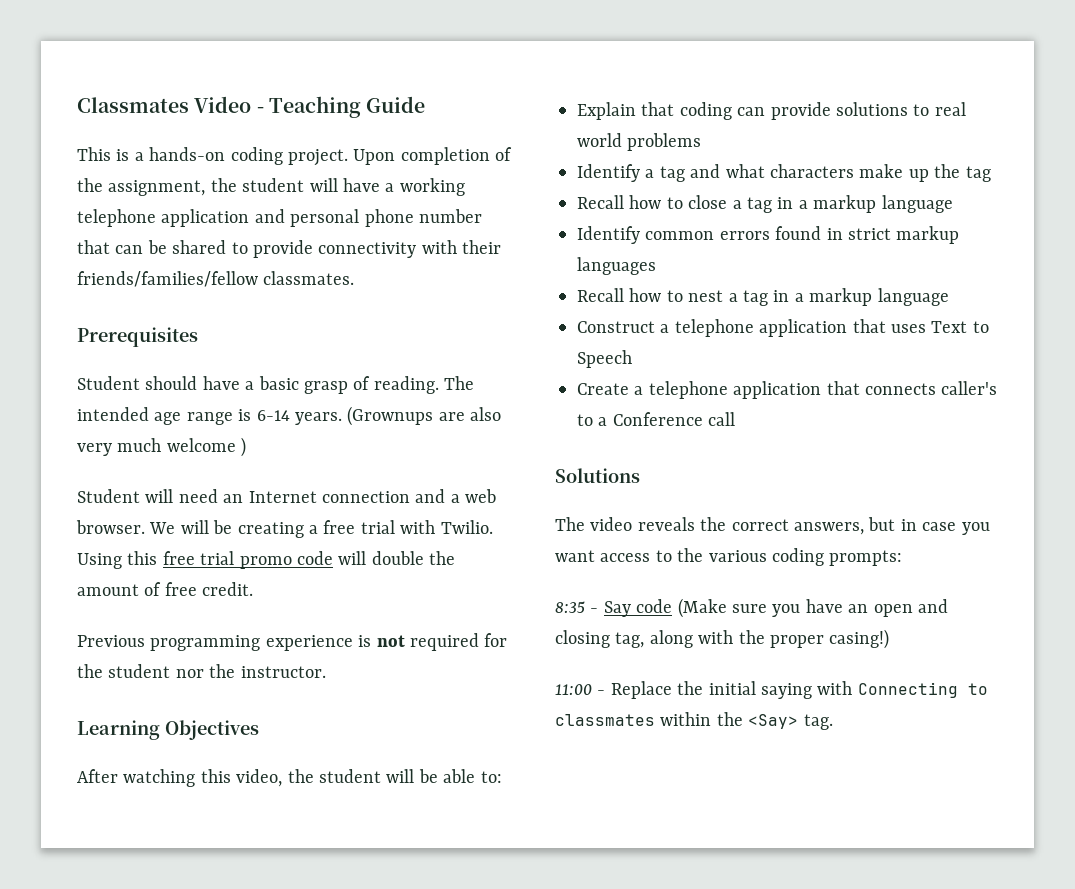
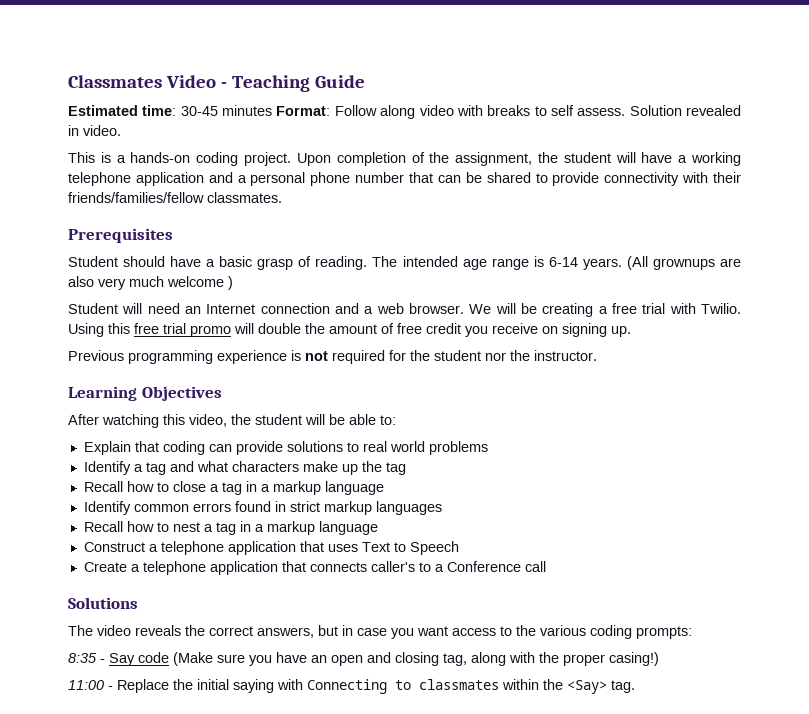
(426, 104) none -> [68,105,741,119] [68,125,121,136] // Estimated time: 30-45 minutes Format: Follow along video with breaks to self assess. Solution revealed in video.
(285, 216) none -> [237,175,247,183] a
[347,406,434,426] (Grownups -> [626,256,715,270] (All grownups
[297,551,333,565] code -> (231, 331) none
[202,582,254,596] credit. -> [426,323,631,337] credit you receive on signing up.

